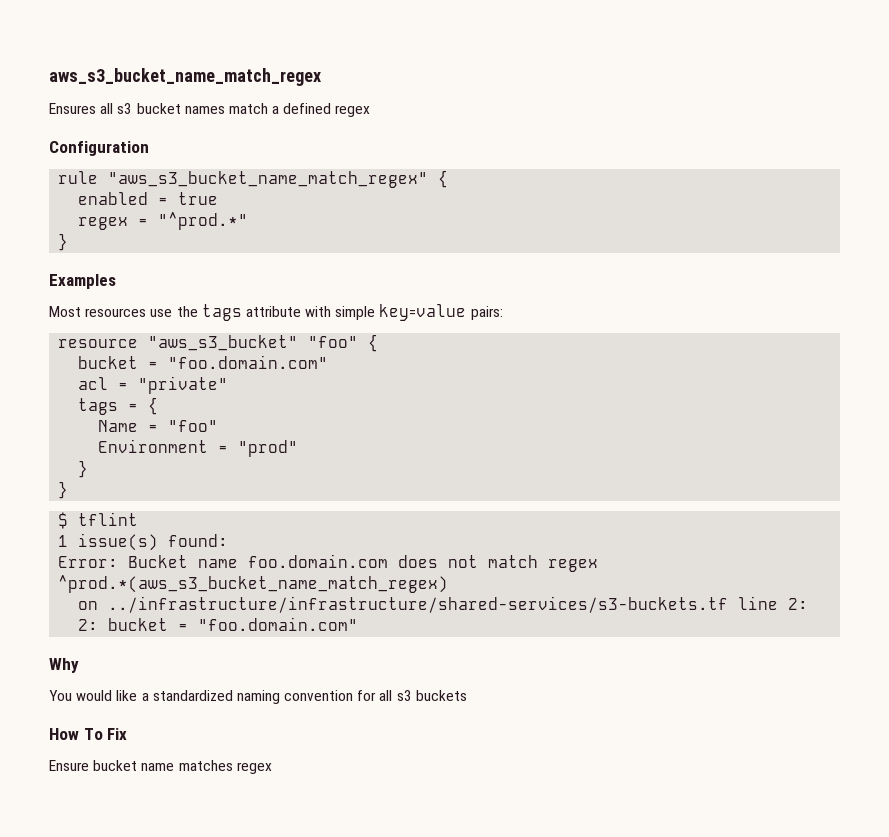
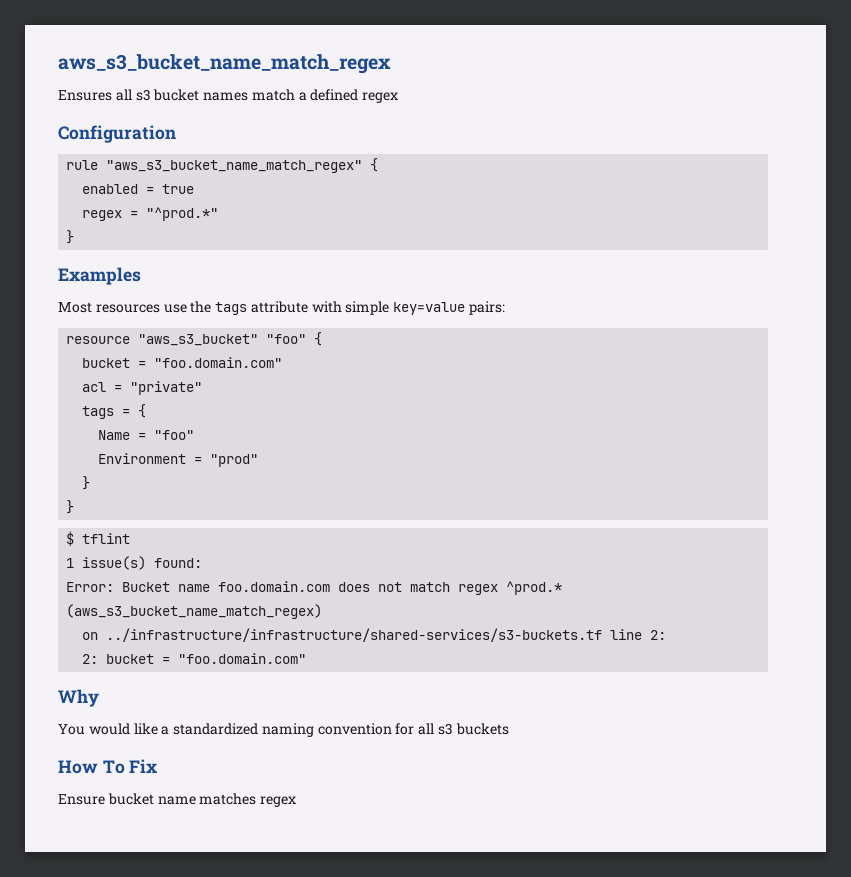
[58,575,449,593] ^prod.*(aws_s3_bucket_name_match_regex) -> [506,581,563,595] [66,604,323,619] ^prod.* (aws_s3_bucket_name_match_regex)

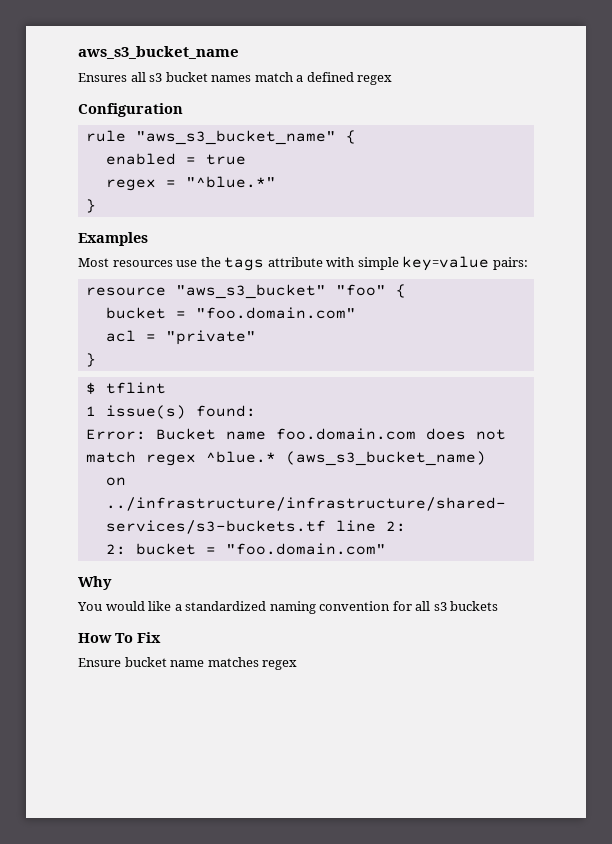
[58,54,391,74] aws_s3_bucket_name_match_regex -> [78,46,239,59] aws_s3_bucket_name
[106,160,363,173] "aws_s3_bucket_name_match_regex" -> [135,130,336,145] "aws_s3_bucket_name"
[146,207,219,221] "^prod.*" -> [185,176,276,188] "^blue.*"
[82,404,147,419] [98,430,195,440] [98,453,259,467] [82,476,91,490] // tags = { // Name = "foo" // Environment = "prod" // } -> (256, 337) none
[506,581,563,595] [66,604,323,619] ^prod.* (aws_s3_bucket_name_match_regex) -> [205,451,486,466] ^blue.* (aws_s3_bucket_name)

